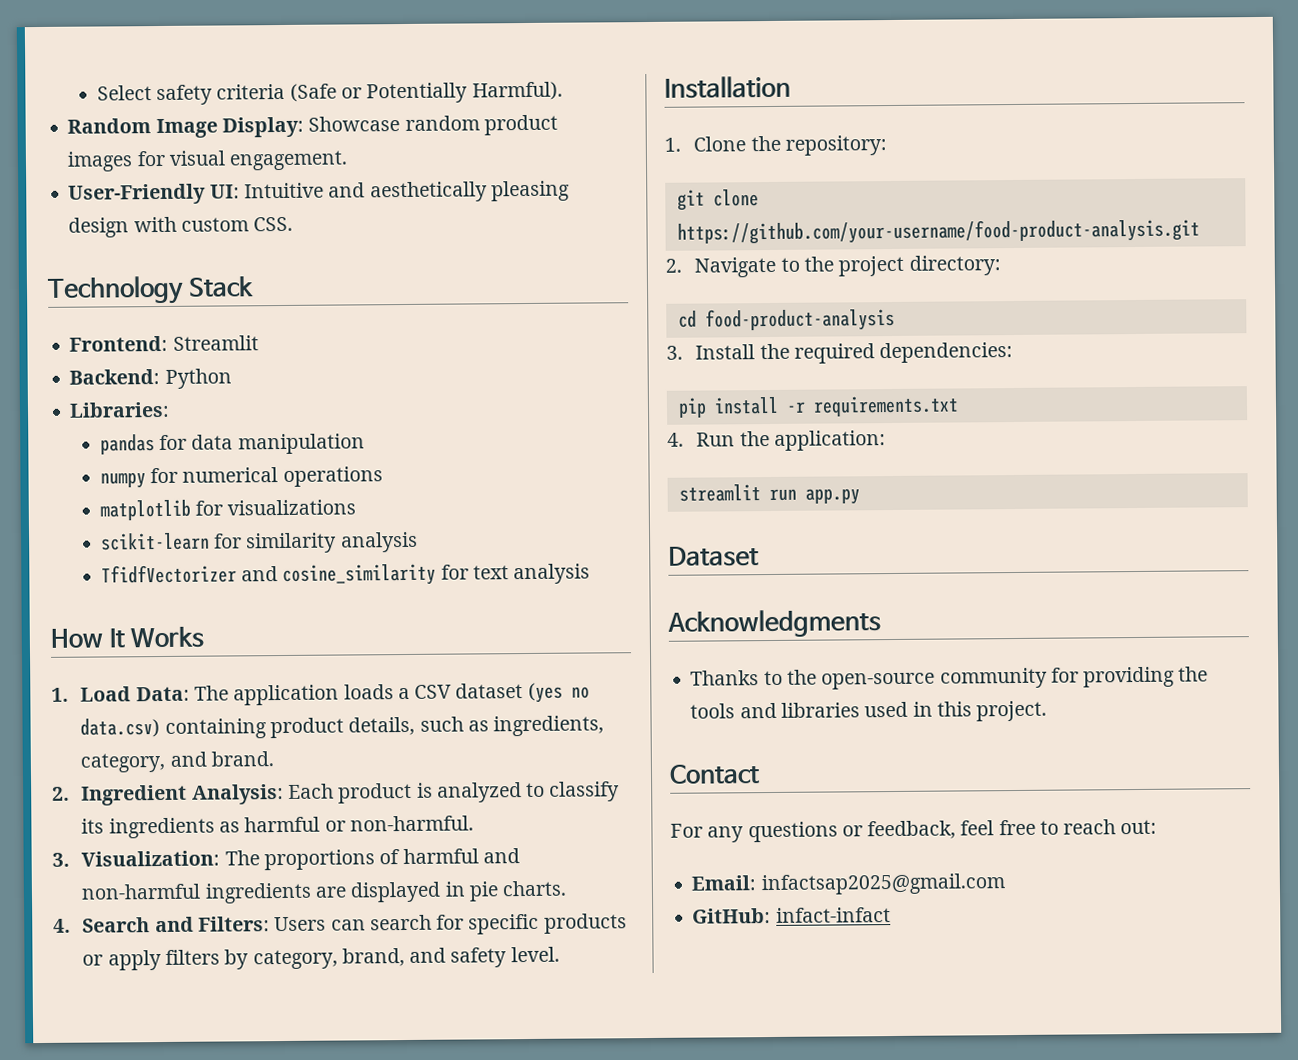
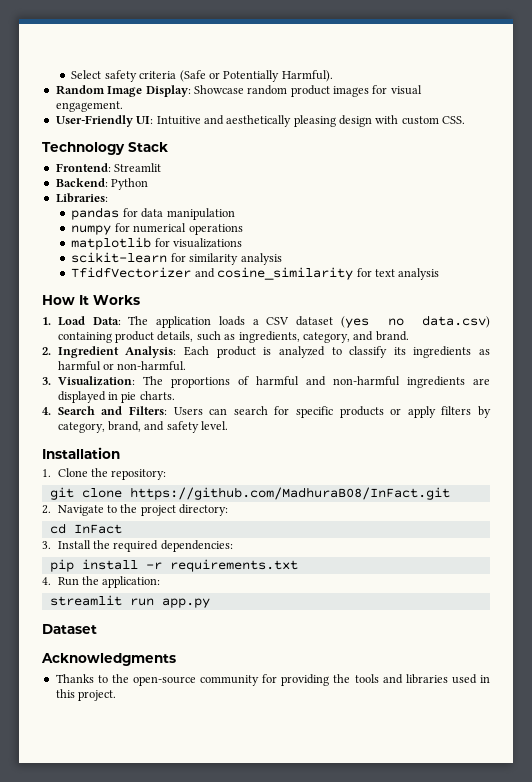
[676,218,1200,245] https://github.com/your-username/food-product-analysis.git -> [129,487,450,500] https://github.com/MadhuraB08/InFact.git
[704,307,895,332] food-product-analysis -> [73,524,122,534] InFact
[669,764,760,784] [670,819,1158,843] [691,873,1005,896] [692,907,891,924] // Contact // For any questions or feedback, feel free to reach out: // Email: infactsap2025@gmail.com // GitHub: infact-infact -> (117, 695) none

